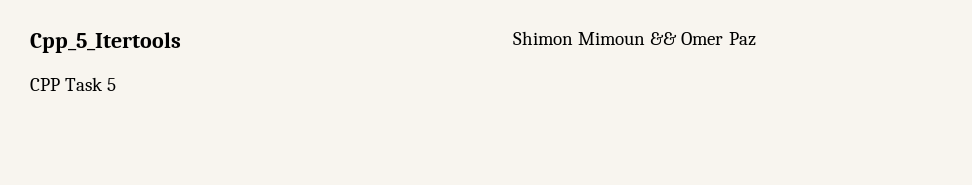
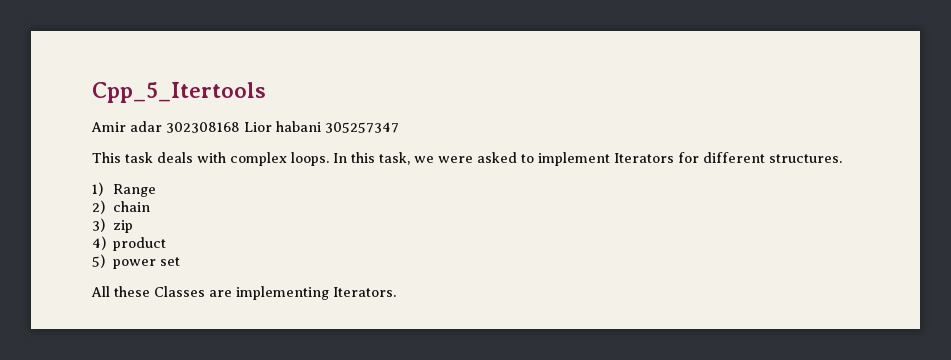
[30,77,117,91] [513,31,756,46] CPP Task 5 // Shimon Mimoun && Omer Paz -> [91,121,399,133] [92,152,842,166] [92,182,156,197] [92,200,150,214] [92,218,133,233] [92,236,167,251] [92,254,180,269] [91,286,396,300] Amir adar 302308168 Lior habani 305257347 // This task deals with complex loops. In this task, we were asked to implement Iterators for different structures. // 1) Range // 2) chain // 3) zip // 4) product // 5) power set // All these Classes are implementing Iterators.

